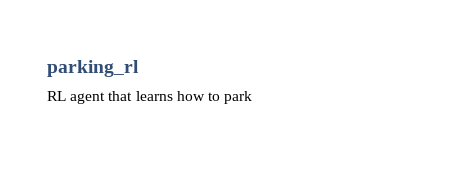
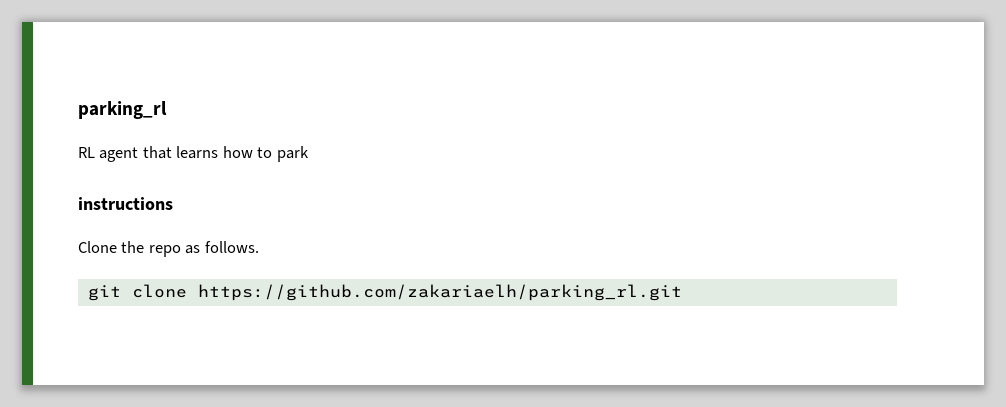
(253, 97) none -> [78,197,173,210] [78,241,259,257] [87,284,682,301] // instructions // Clone the repo as follows. // git clone https://github.com/zakariaelh/parking_rl.git

